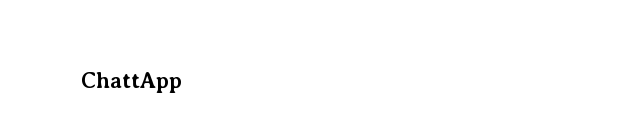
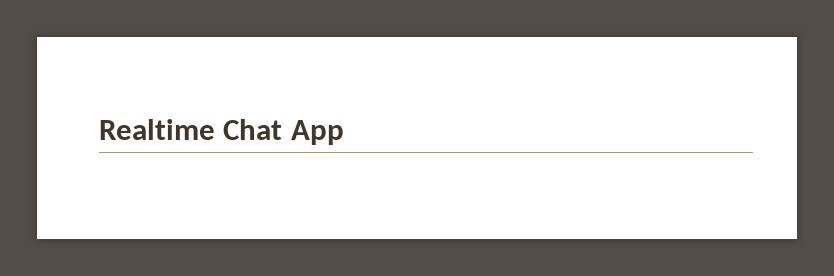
[81,72,182,93] ChattApp -> [99,119,344,145] Realtime Chat App

